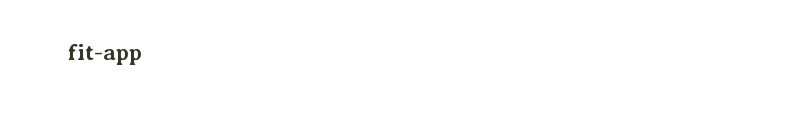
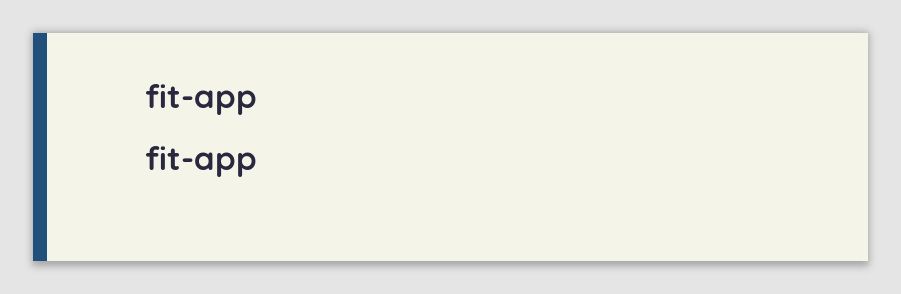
[68,44,142,65] fit-app -> [145,84,257,115] [145,146,257,177] fit-app // fit-app

